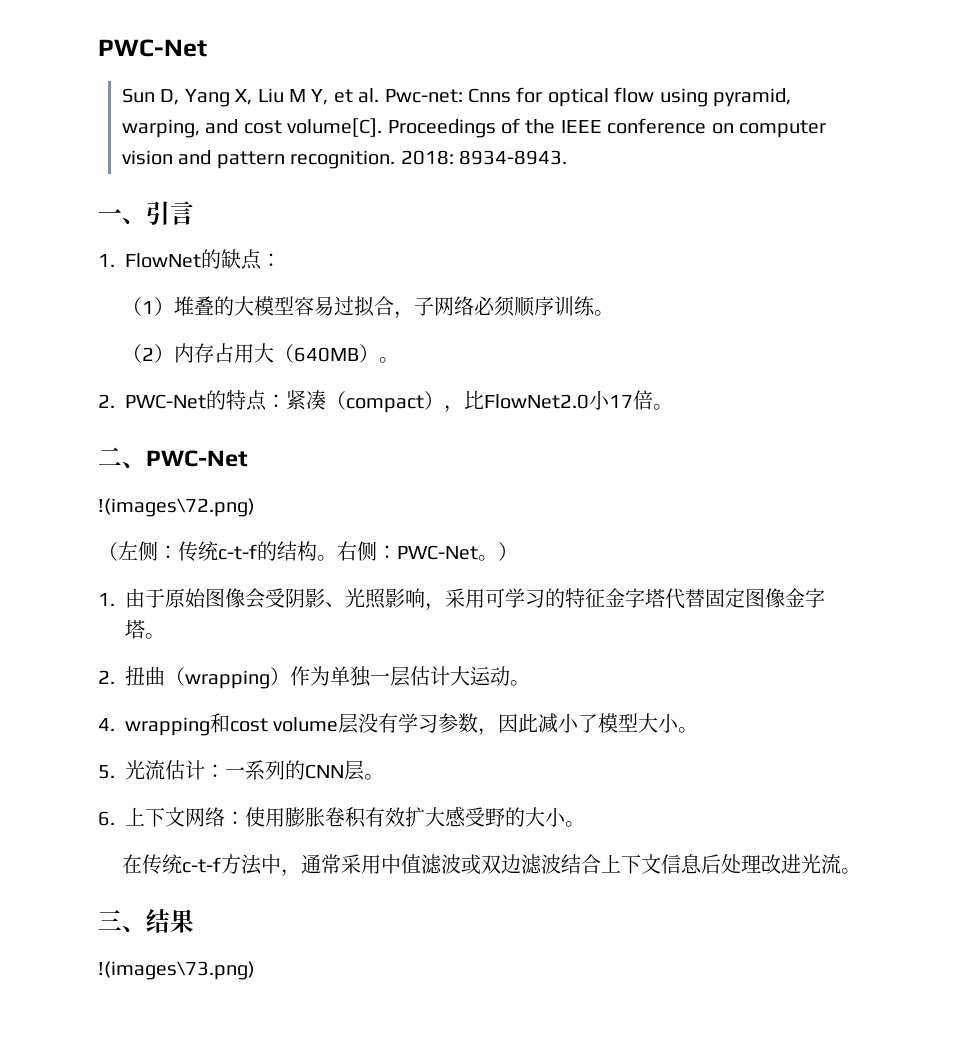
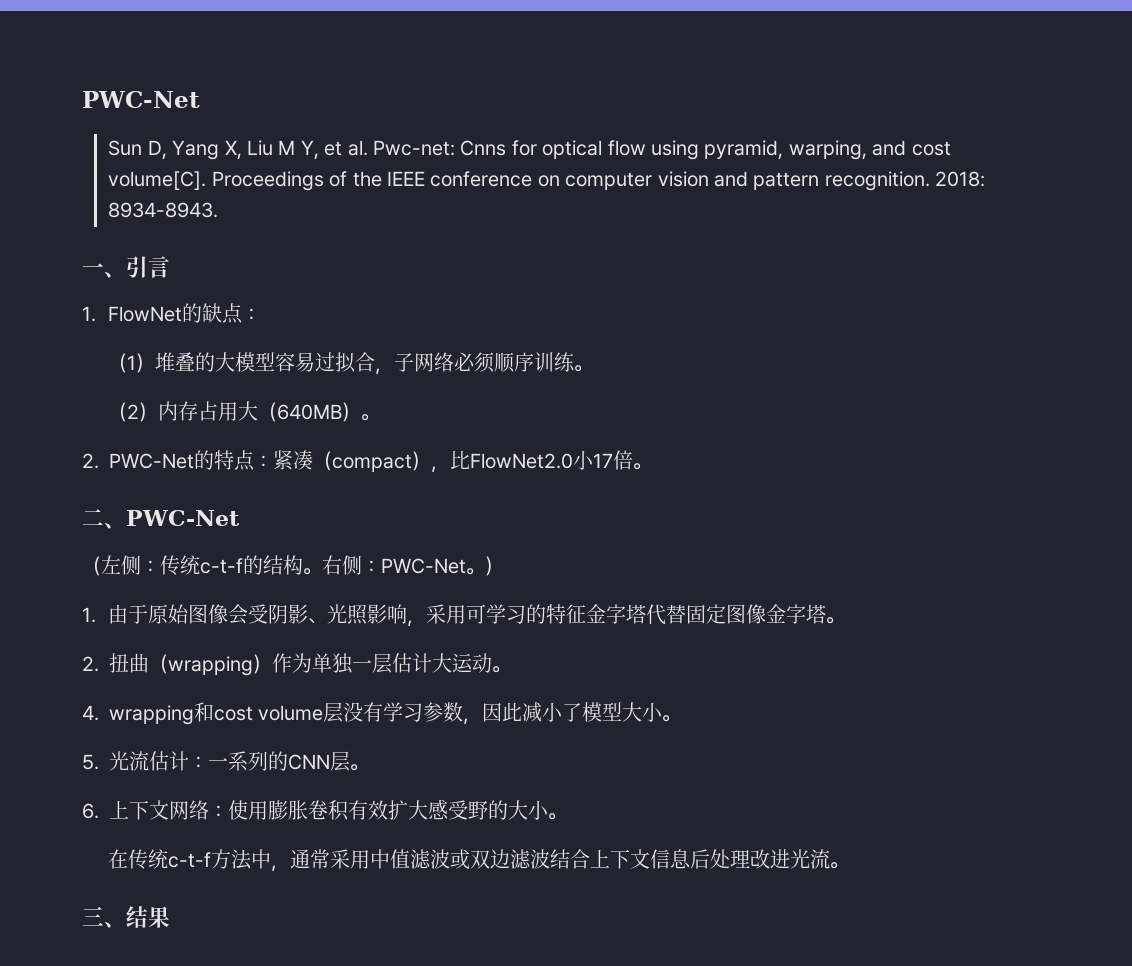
[98,498,255,517] // !(images\72.png) -> (240, 518) none
[98,961,255,980] // !(images\73.png) -> (170, 917) none

